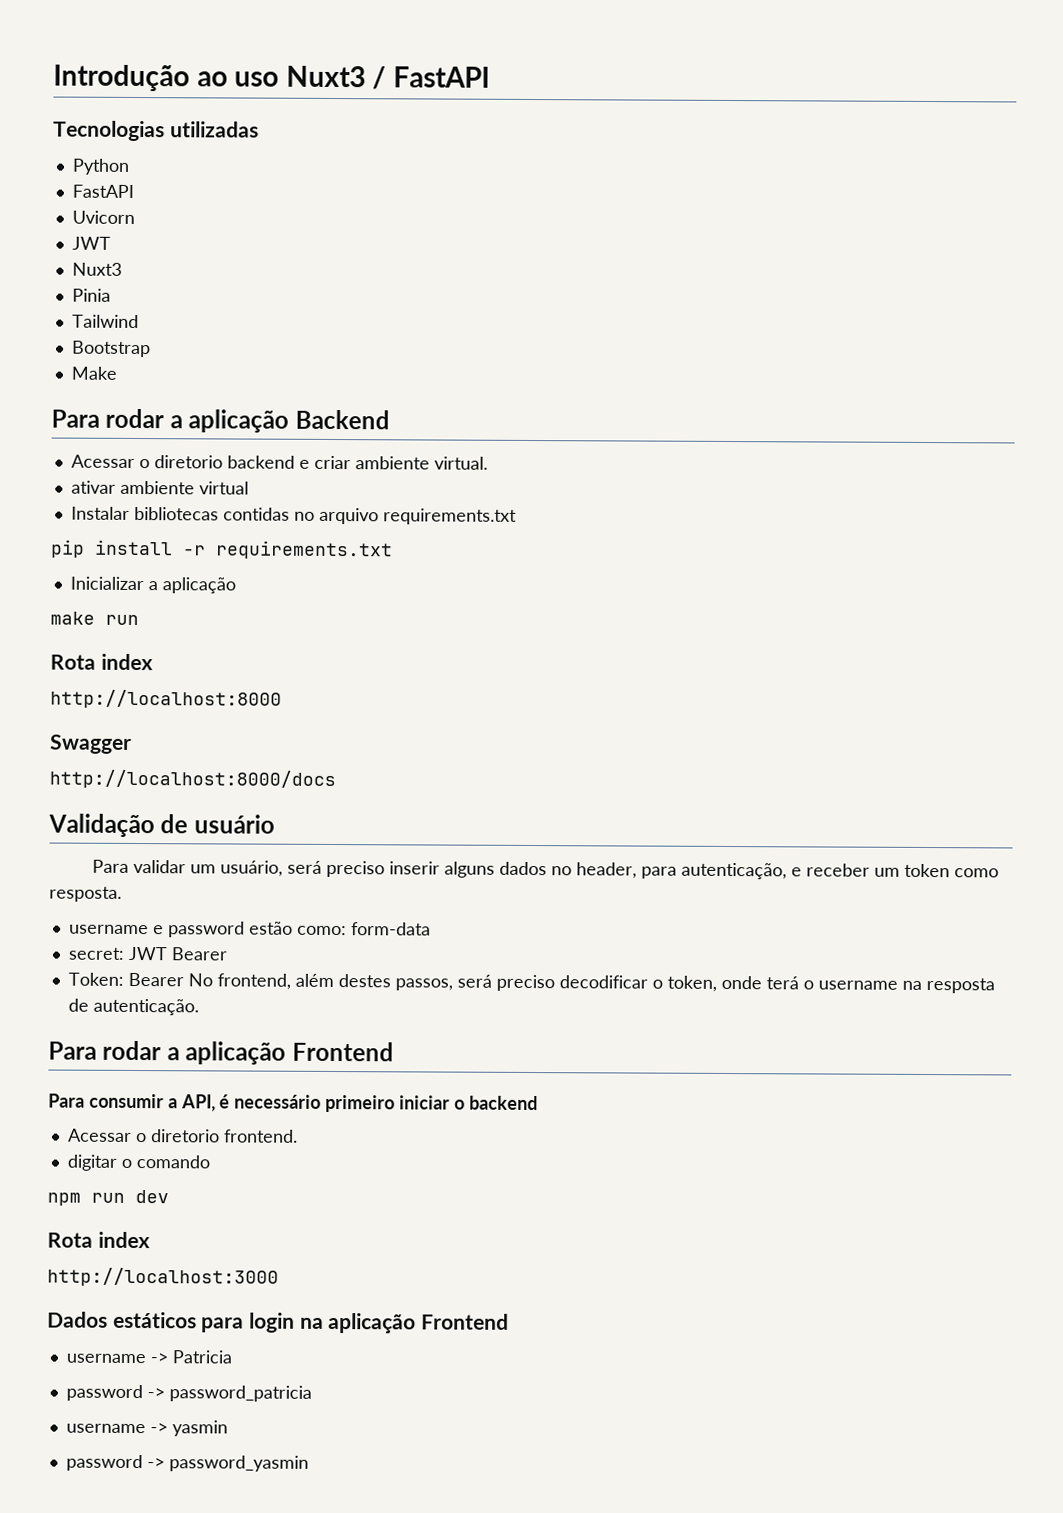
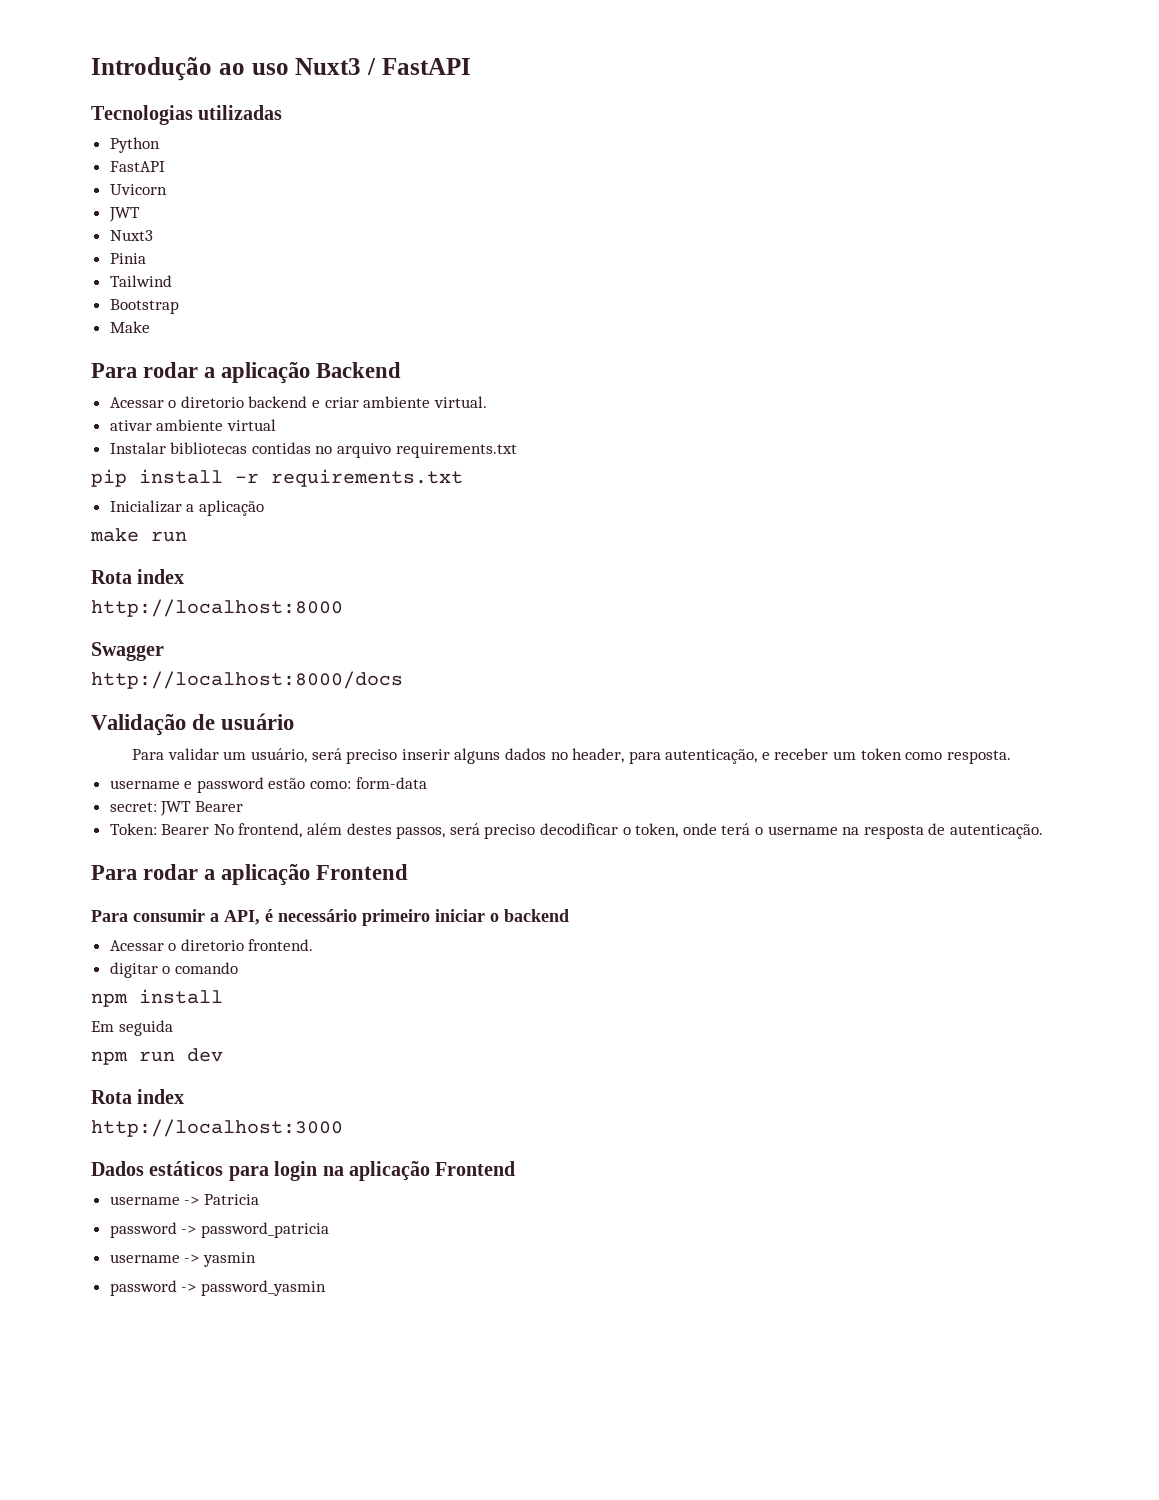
(210, 1162) none -> [91,989,223,1007] [91,1020,173,1036] // npm install // Em seguida

